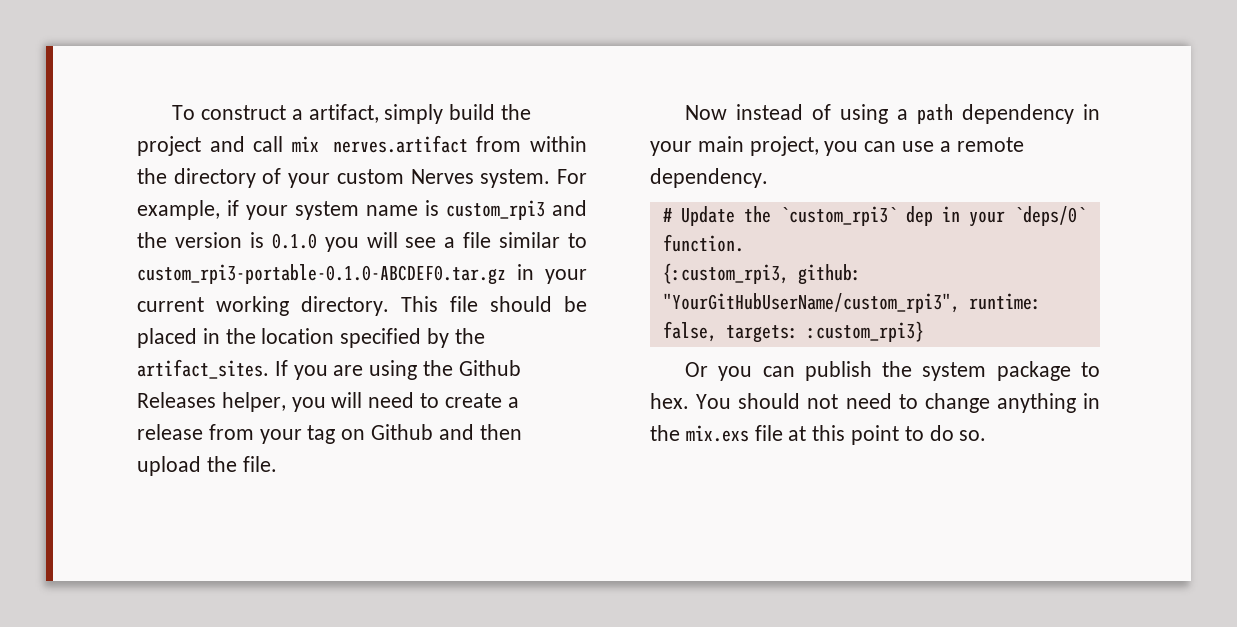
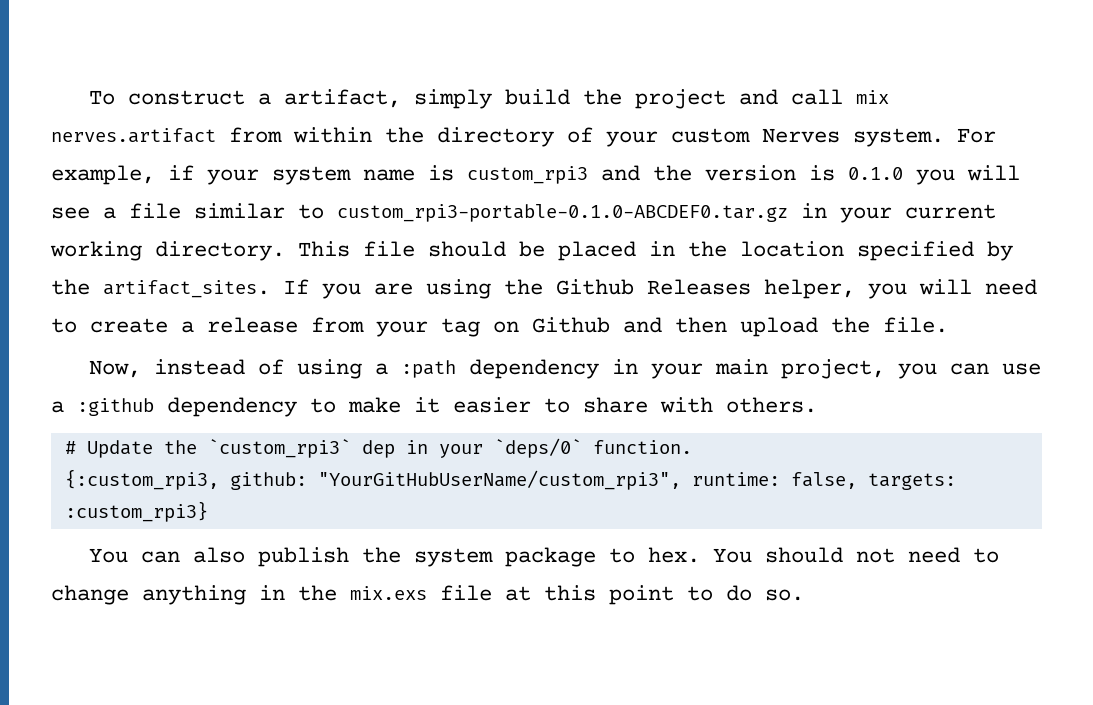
[685,105,728,120] Now -> [88,360,141,378] Now,
[917,104,954,124] path -> [400,360,456,378] :path
[956,137,1024,152] [650,168,768,188] remote dependency. -> [77,397,817,417] :github dependency to make it easier to share with others.
[685,362,795,381] Or you can -> [88,547,245,563] You can also

